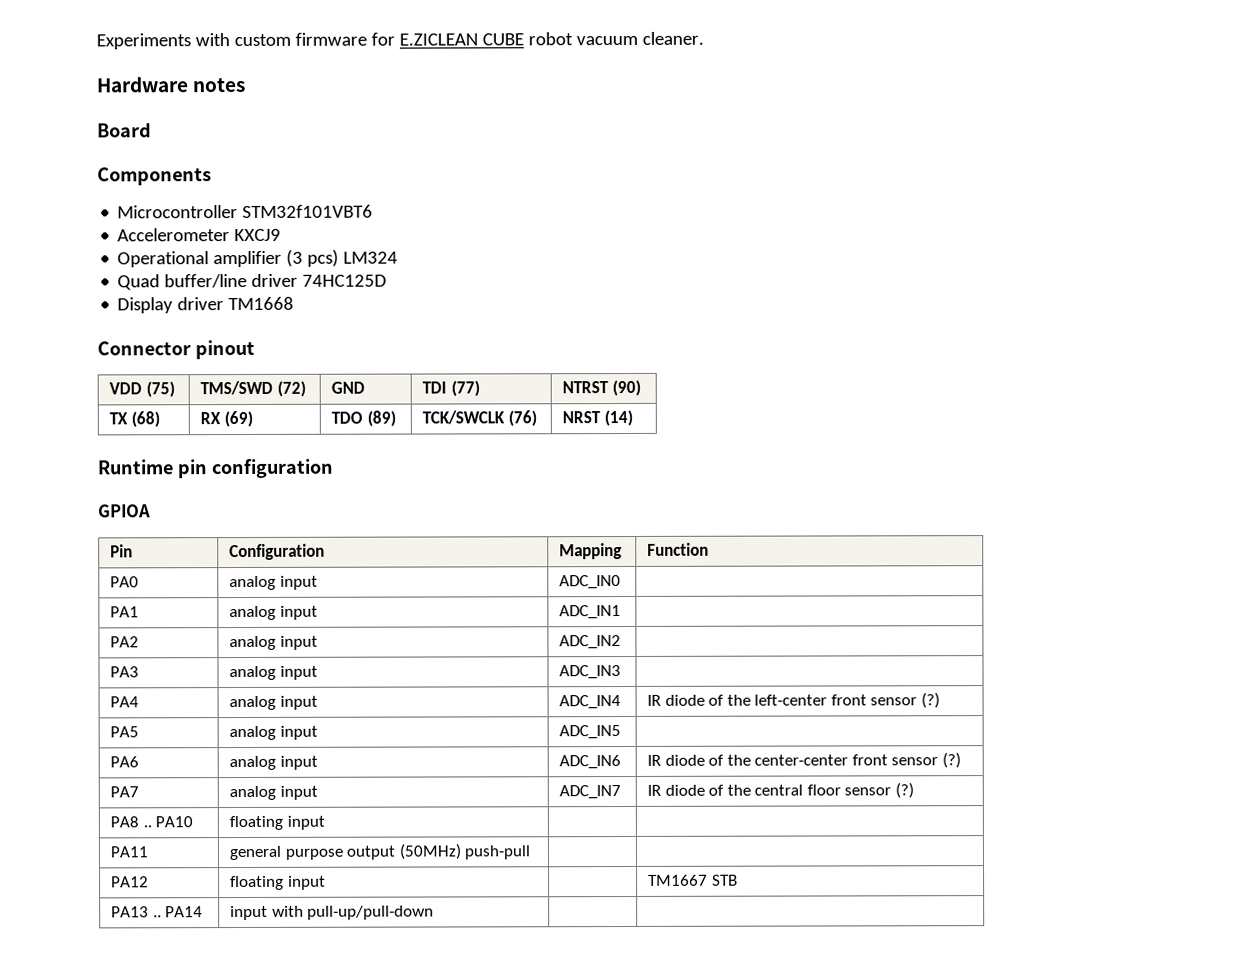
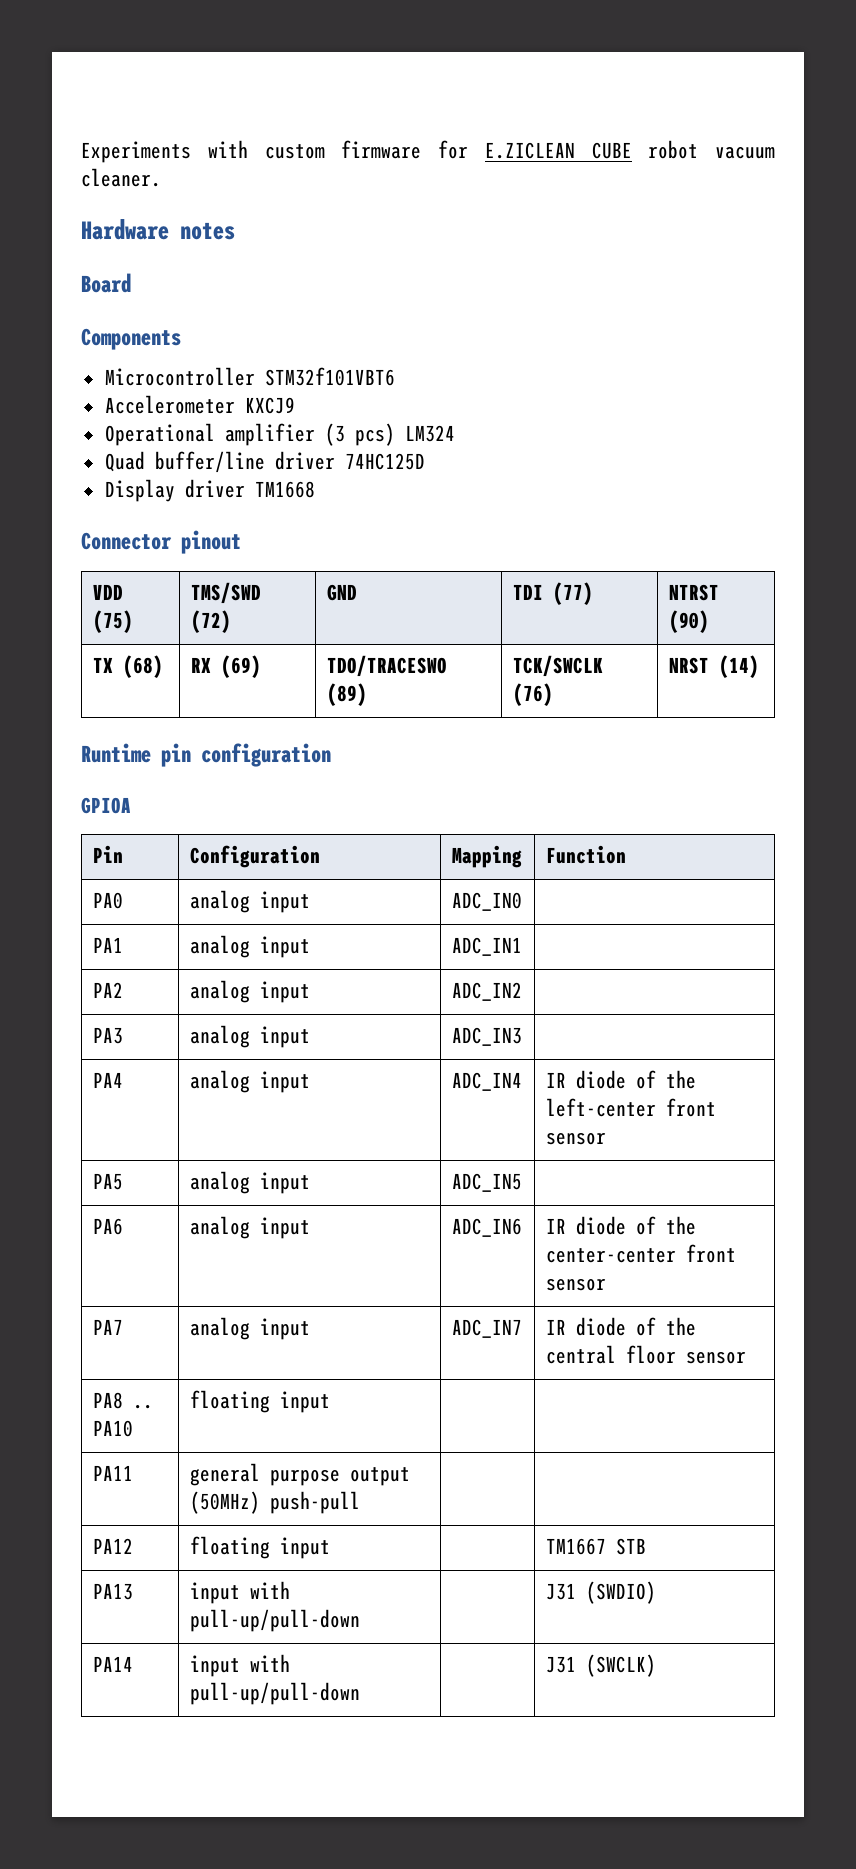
[331,411,364,424] TDO -> [326,655,447,677] TDO/TRACESWO
[920,692,940,709] (?) -> (606, 1138) none
[941,752,961,769] (?) -> (606, 1284) none
[894,782,914,799] (?) -> (746, 1357) none
[152,915,162,918] .. -> [189,1581,290,1604] [189,1609,360,1632] [545,1581,656,1604] | input with pull-up/pull-down | | J31 (SWDIO) //
(435, 912) none -> [545,1654,656,1677] J31 (SWCLK)

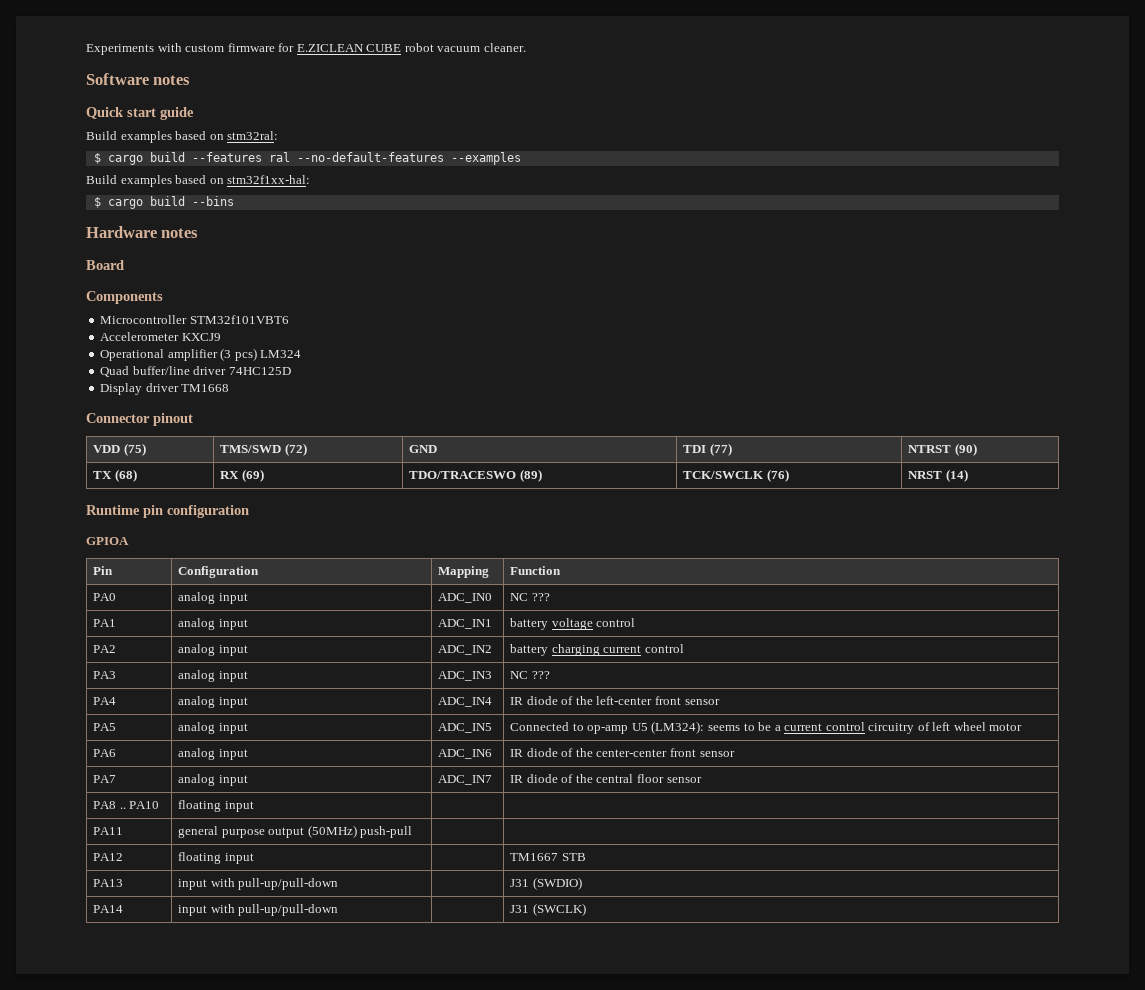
(161, 177) none -> [86,73,191,85] [86,107,194,120] [86,131,279,143] [93,152,521,165] [86,175,311,187] [93,196,234,209] // Software notes // Quick start guide // Build examples based on stm32ral: // $ cargo build --features ral --no-default-features --examples // Build examples based on stm32f1xx-hal: // $ cargo build --bins
(522, 901) none -> [510,593,550,601] NC ???
(522, 946) none -> [510,618,636,630] battery voltage control
(522, 991) none -> [510,644,684,656] battery charging current control
(522, 1036) none -> [510,671,550,679] NC ???
(522, 1182) none -> [510,721,1023,734] Connected to op-amp U5 (LM324): seems to be a current control circuitry of left wheel motor

